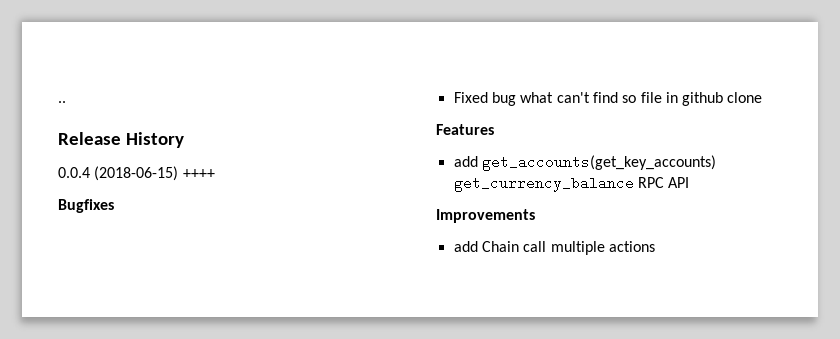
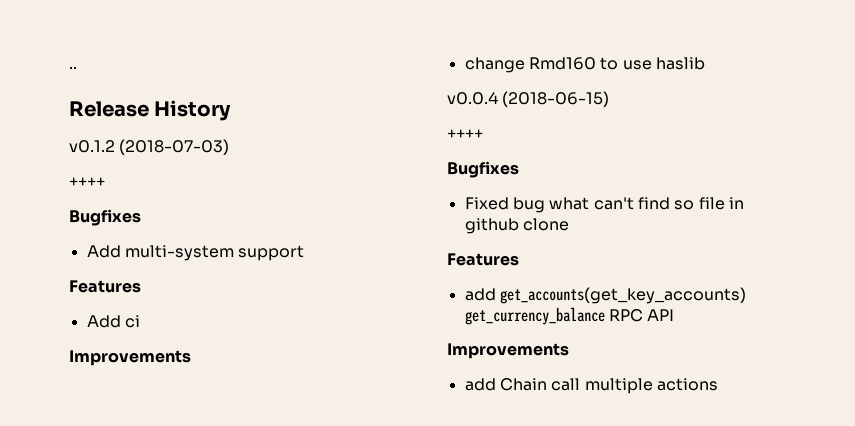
[58,167,90,178] 0.0.4 -> [69,139,230,155] [69,177,105,187] [69,209,141,226] [86,245,305,261] [69,280,141,293] [86,315,140,328] [69,350,191,366] [464,57,705,73] [447,92,498,105] v0.1.2 (2018-07-03) // ++++ // Bugfixes // Add multi-system support // Features // Add ci // Improvements // change Rmd160 to use haslib // v0.0.4
(179, 173) none -> (610, 99) //

